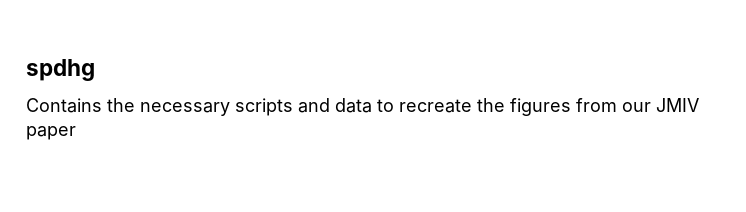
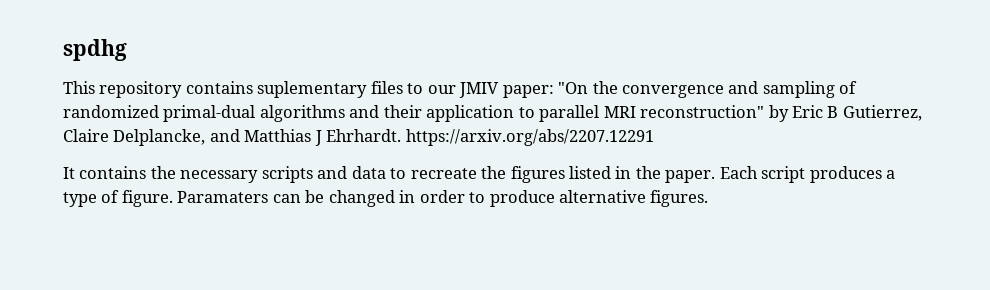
[26,98,102,113] Contains -> [63,81,858,98] [63,105,922,122] [63,129,654,146] [63,166,147,179] This repository contains suplementary files to our JMIV paper: "On the convergence and sampling of randomized primal-dual algorithms and their application to parallel MRI reconstruction" by Eric B Gutierrez, Claire Delplancke, and Matthias J Ehrhardt. https://arxiv.org/abs/2207.12291 // It contains
[576,98,699,112] [26,126,76,140] from our JMIV paper -> [569,166,896,183] [63,190,709,207] listed in the paper. Each script produces a type of figure. Paramaters can be changed in order to produce alternative figures.

